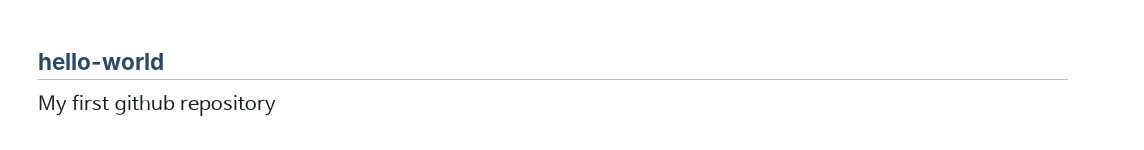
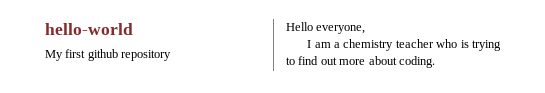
(276, 105) none -> [286,22,366,34] [307,39,501,51] [286,56,435,68] // Hello everyone, // I am a chemistry teacher who is trying to find out more about coding.

